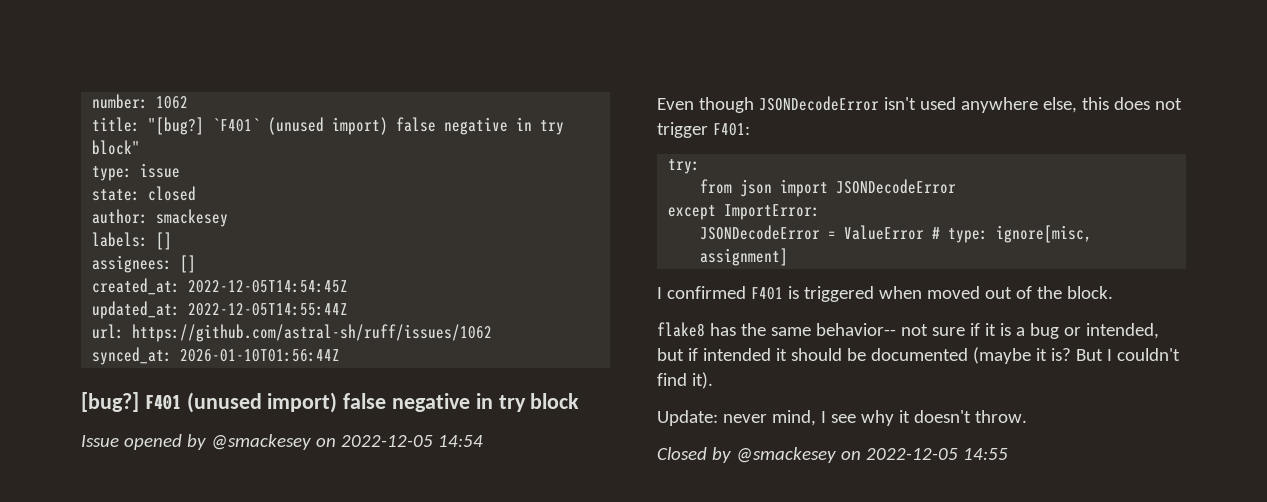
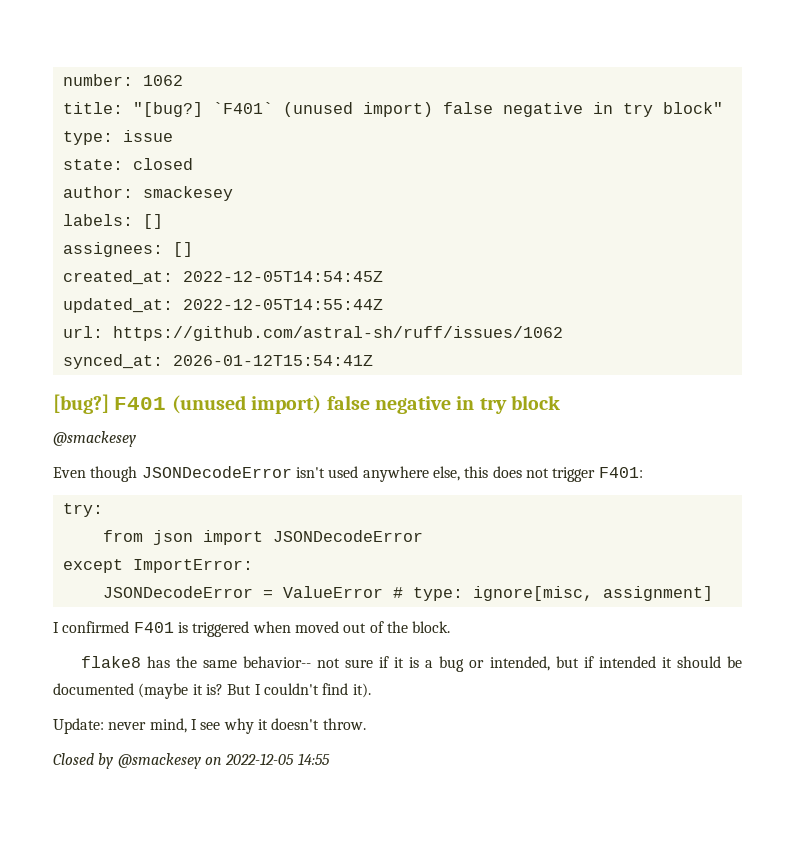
[180,349,341,362] 2026-01-10T01:56:44Z -> [172,355,373,366] 2026-01-12T15:54:41Z
[81,434,483,450] Issue opened by @smackesey on 2022-12-05 14:54 -> [53,431,136,447] @smackesey

